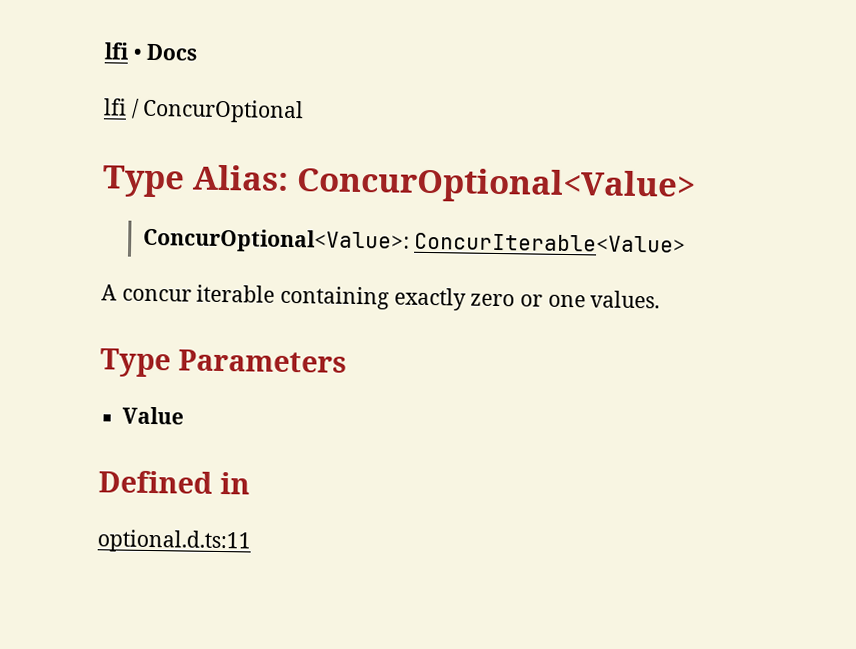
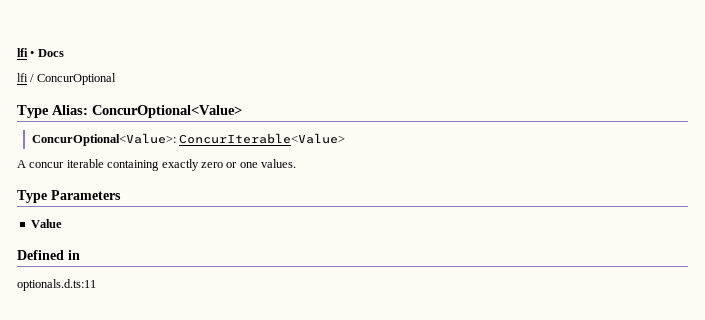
[97,529,251,554] optional.d.ts:11 -> [17,279,96,291] optionals.d.ts:11

